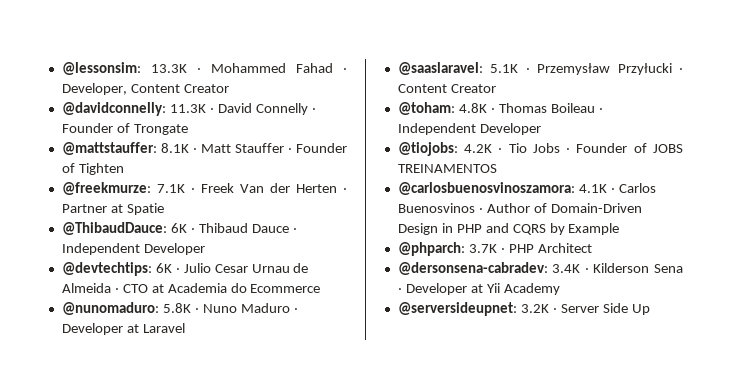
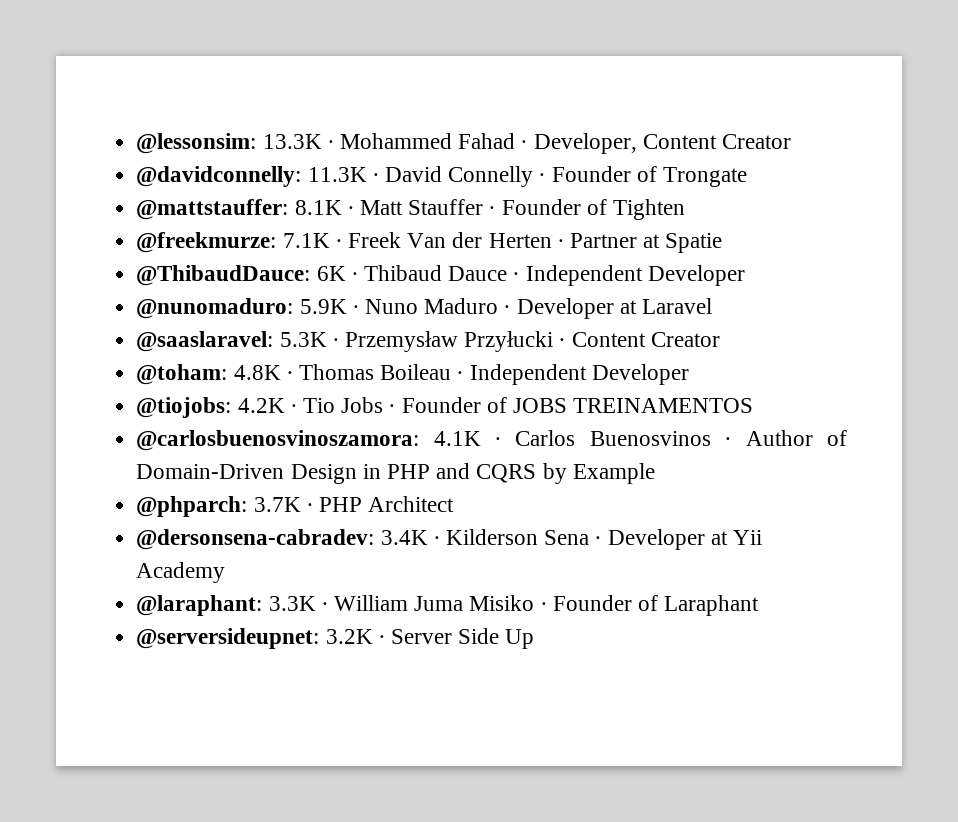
[61,262,309,276] [61,283,321,293] // @devtechtips: 6K ‧ Julio Cesar Urnau de Almeida ‧ CTO at Academia do Ecommerce -> (745, 275) none
[162,303,191,313] 5.8K -> [299,299,347,314] 5.9K
[490,64,519,73] 5.1K -> [279,332,327,347] 5.3K
(560, 289) none -> [136,595,760,616] // @laraphant: 3.3K ‧ William Juma Misiko ‧ Founder of Laraphant

